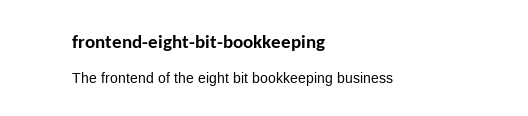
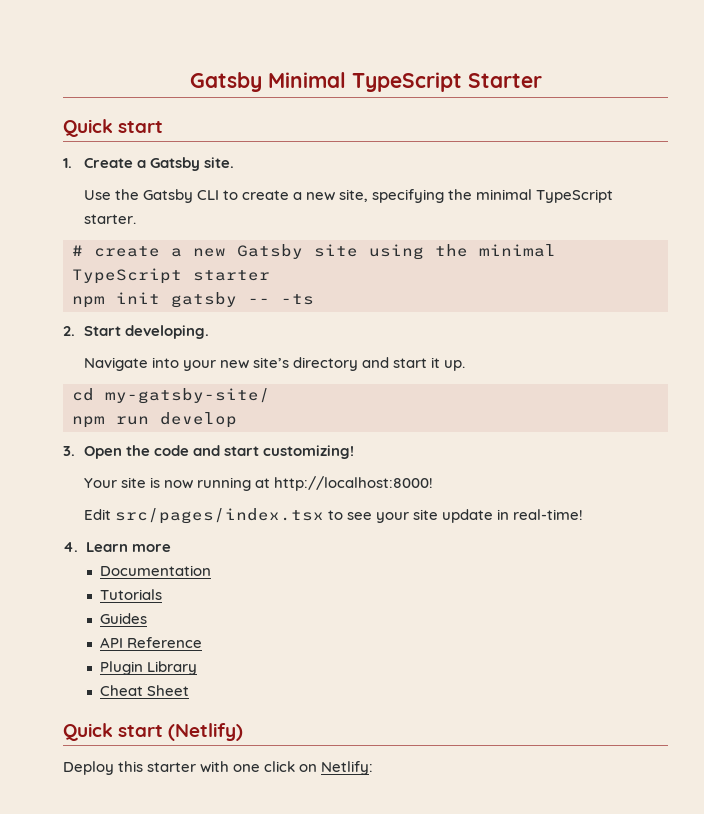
[72,35,325,51] [72,72,393,86] frontend-eight-bit-bookkeeping // The frontend of the eight bit bookkeeping business -> [189,72,542,92] [63,119,164,137] [63,157,234,171] [83,189,614,203] [83,214,136,224] [72,244,556,260] [72,268,270,284] [72,292,314,308] [63,325,209,339] [83,357,465,371] [72,388,270,404] [72,412,237,428] [63,445,354,459] [83,476,433,491] [83,508,583,524] [63,542,171,552] [100,565,212,576] [100,589,163,600] [100,613,148,624] [100,637,203,648] [100,661,198,675] [100,685,190,696] [63,723,244,741] [63,761,374,775] Gatsby Minimal TypeScript Starter // Quick start // 1. Create a Gatsby site. // Use the Gatsby CLI to create a new site, specifying the minimal TypeScript starter. // # create a new Gatsby site using the minimal TypeScript starter // npm init gatsby -- -ts // 2. Start developing. // Navigate into your new site’s directory and start it up. // cd my-gatsby-site/ // npm run develop // 3. Open the code and start customizing! // Your site is now running at http://localhost:8000! // Edit src/pages/index.tsx to see your site update in real-time! // 4. Learn more // Documentation // Tutorials // Guides // API Reference // Plugin Library // Cheat Sheet // Quick start (Netlify) // Deploy this starter with one click on Netlify:

